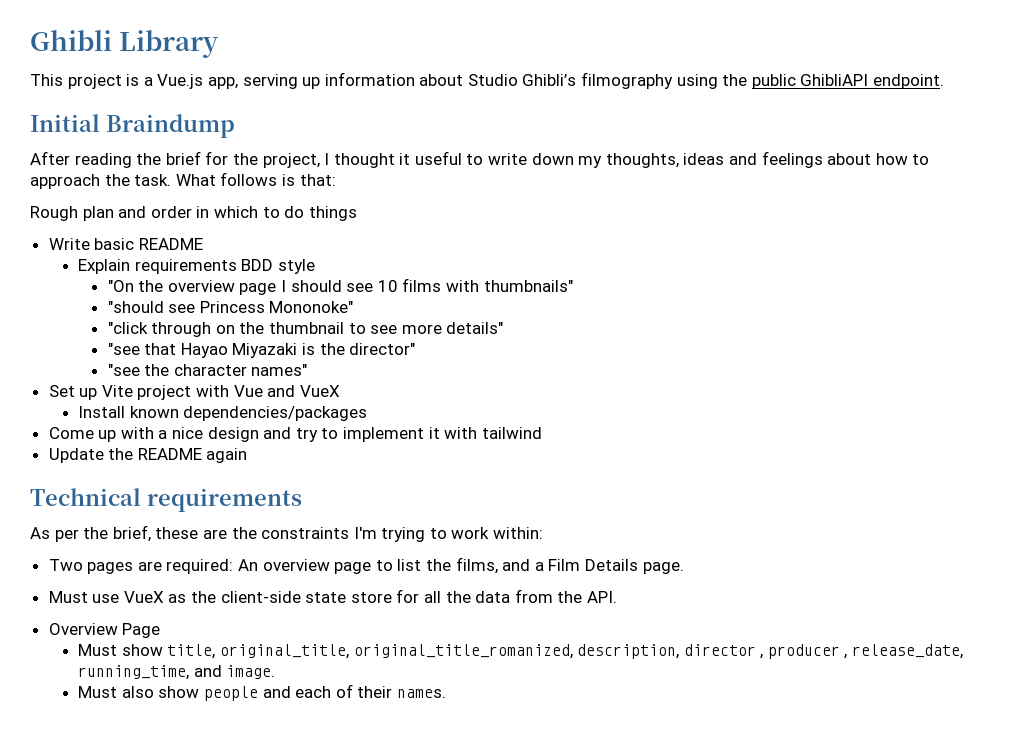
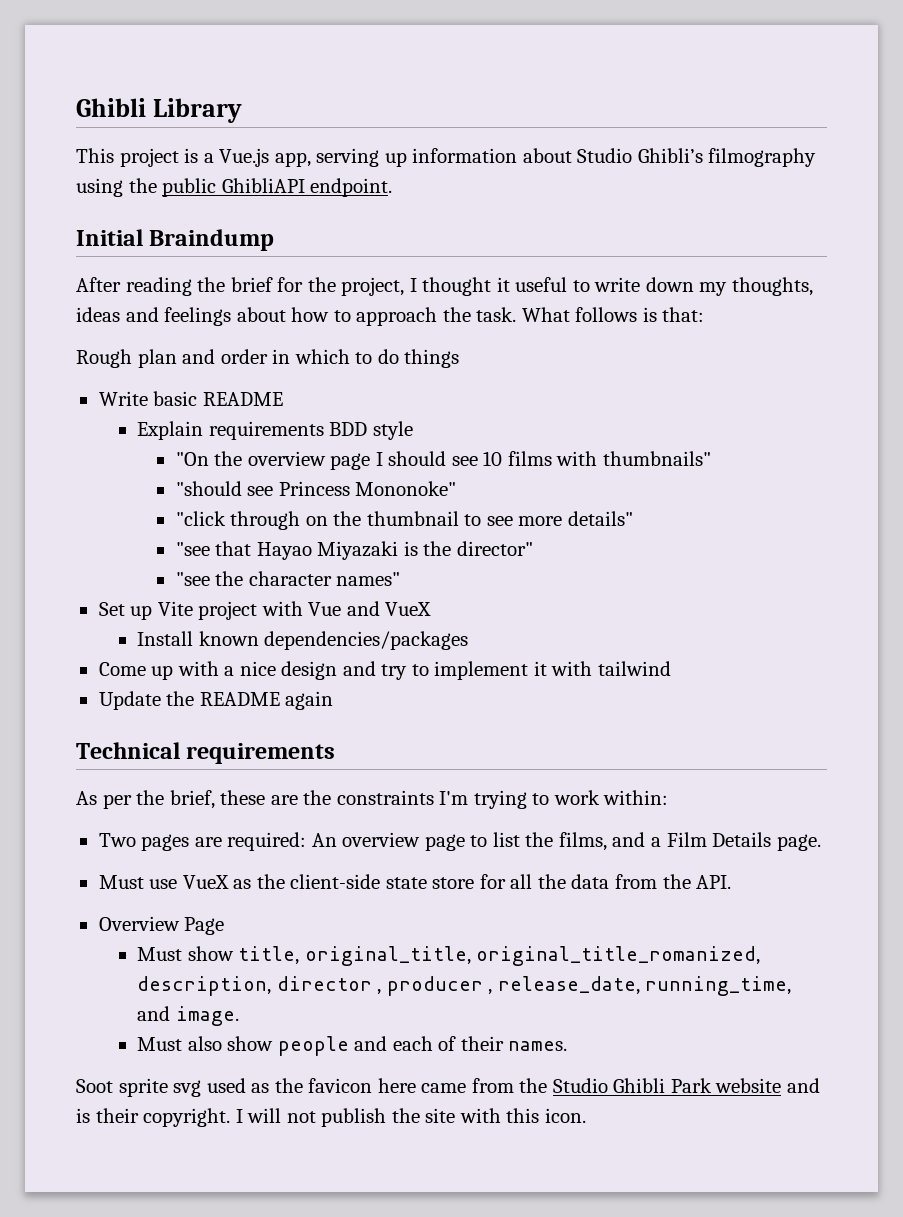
(446, 693) none -> [76,1078,821,1097] [76,1108,586,1127] // Soot sprite svg used as the favicon here came from the Studio Ghibli Park website and is their copyright. I will not publish the site with this icon.

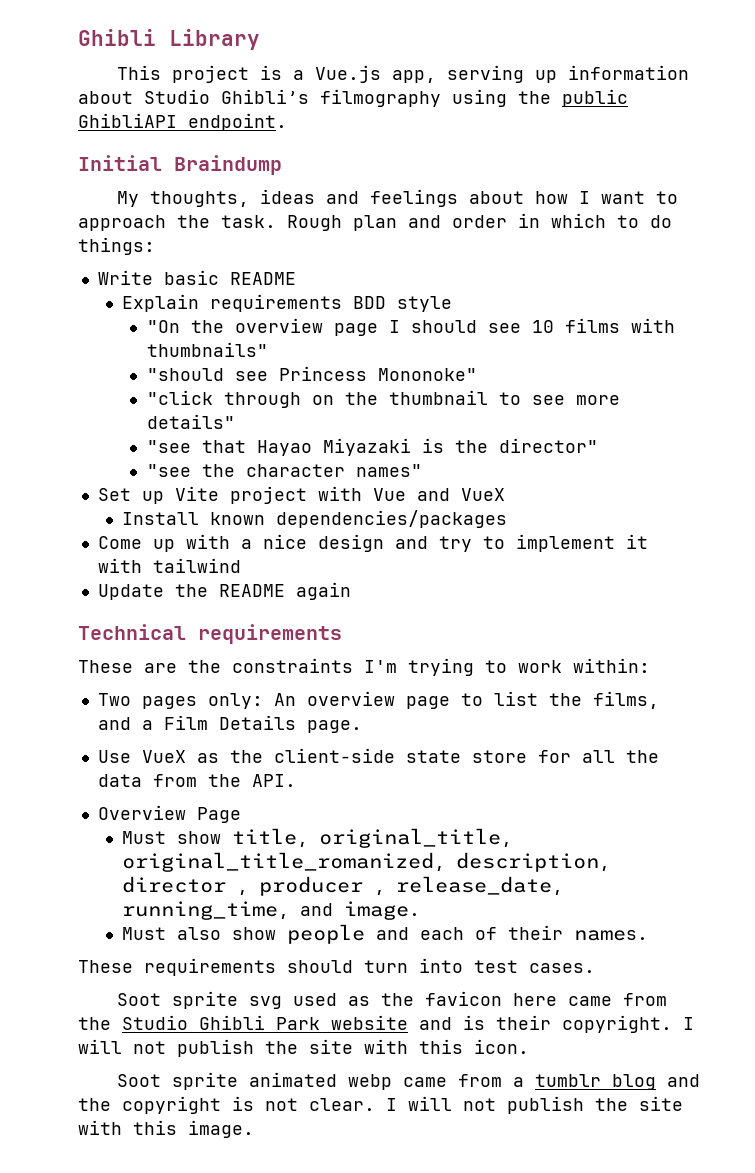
[76,277,728,296] After reading the brief for the project, I thought it useful to write down my -> [116,191,139,207] My
(330, 314) none -> [578,191,645,204] I want
[521,307,705,322] What follows is that: // -> (276, 221) none
[404,349,460,368] things -> [78,237,155,255] things:
[76,790,266,809] As per the brief, these -> [78,660,133,673] These
[194,832,307,851] are required: -> [207,693,263,709] only:
[98,875,178,889] Must use -> [97,750,131,763] Use
(568, 1046) none -> [78,958,595,976] // These requirements should turn into test cases.
(586, 1115) none -> [116,1072,700,1090] [78,1096,683,1114] [78,1120,254,1138] // Soot sprite animated webp came from a tumblr blog and the copyright is not clear. I will not publish the site with this image.

